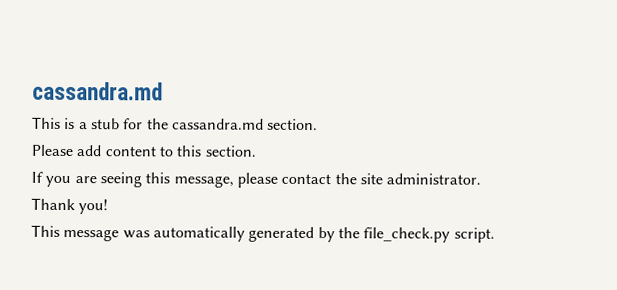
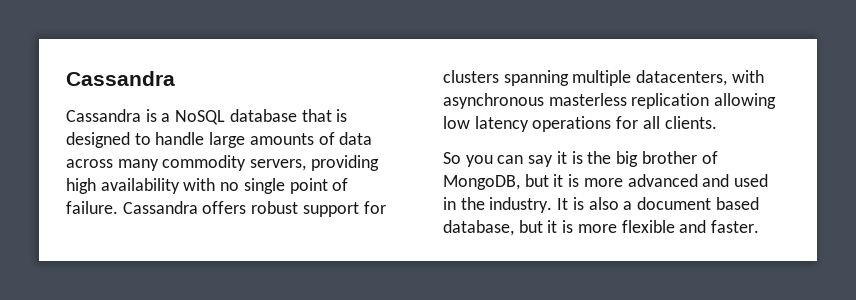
[32,81,163,101] [32,116,319,131] [31,144,256,157] [31,171,482,188] [31,197,109,215] [31,224,495,243] cassandra.md // This is a stub for the cassandra.md section. // Please add content to this section. // If you are seeing this message, please contact the site administrator. // Thank you! // This message was automatically generated by the file_check.py script. -> [66,71,175,86] [66,109,348,125] [66,132,373,148] [66,155,379,171] [66,178,349,194] [66,201,386,217] [443,70,764,86] [443,93,777,109] [443,116,717,132] [443,151,718,167] [443,174,769,190] [443,197,759,213] [443,220,760,236] Cassandra // Cassandra is a NoSQL database that is designed to handle large amounts of data across many commodity servers, providing high availability with no single point of failure. Cassandra offers robust support for clusters spanning multiple datacenters, with asynchronous masterless replication allowing low latency operations for all clients. // So you can say it is the big brother of MongoDB, but it is more advanced and used in the industry. It is also a document based database, but it is more flexible and faster.

